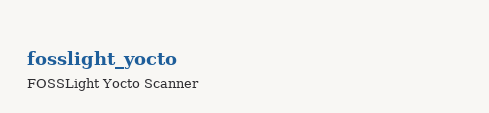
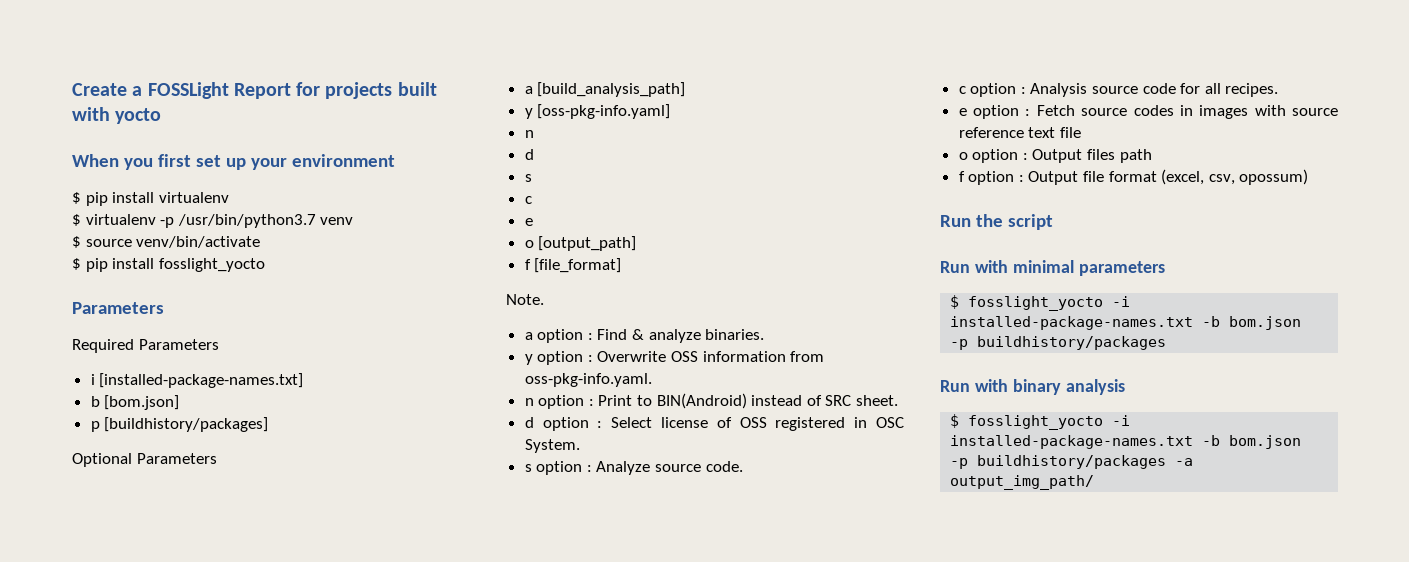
[27,51,177,69] [27,78,199,91] fosslight_yocto // FOSSLight Yocto Scanner -> [72,82,437,99] [72,107,162,124] [72,154,395,170] [72,192,229,206] [72,214,354,228] [72,236,261,248] [72,258,265,272] [72,302,164,314] [72,339,219,353] [90,373,304,388] [90,395,180,410] [90,417,269,432] [72,453,217,467] [524,82,686,97] [524,104,671,119] [524,130,534,138] [524,149,534,160] [524,174,532,182] [524,196,532,204] [524,218,533,226] [524,236,637,251] [524,258,622,273] [506,294,544,305] [524,329,765,343] [524,351,825,365] [524,373,652,387] [524,393,899,409] [524,417,904,431] [524,439,580,453] [524,461,743,475] [958,83,1279,97] [958,105,1338,119] [958,127,1081,138] [958,149,1152,163] [958,169,1309,185] [940,214,1053,230] [940,260,1165,276] [950,295,1131,311] [950,316,1302,330] [950,336,1167,350] [940,379,1125,395] [950,414,1131,430] [950,435,1302,449] [950,455,1194,469] [950,475,1095,490] Create a FOSSLight Report for projects built with yocto // When you first set up your environment // $ pip install virtualenv // $ virtualenv -p /usr/bin/python3.7 venv // $ source venv/bin/activate // $ pip install fosslight_yocto // Parameters // Required Parameters // i [installed-package-names.txt] // b [bom.json] // p [buildhistory/packages] // Optional Parameters // a [build_analysis_path] // y [oss-pkg-info.yaml] // n // d // s // c // e // o [output_path] // f [file_format] // Note. // a option : Find & analyze binaries. // y option : Overwrite OSS information from oss-pkg-info.yaml. // n option : Print to BIN(Android) instead of SRC sheet. // d option : Select license of OSS registered in OSC System. // s option : Analyze source code. // c option : Analysis source code for all recipes. // e option : Fetch source codes in images with source reference text file // o option : Output files path // f option : Output file format (excel, csv, opossum) // Run the script // Run with minimal parameters // $ fosslight_yocto -i installed-package-names.txt -b bom.json -p buildhistory/packages // Run with binary analysis // $ fosslight_yocto -i installed-package-names.txt -b bom.json -p buildhistory/packages -a output_img_path/

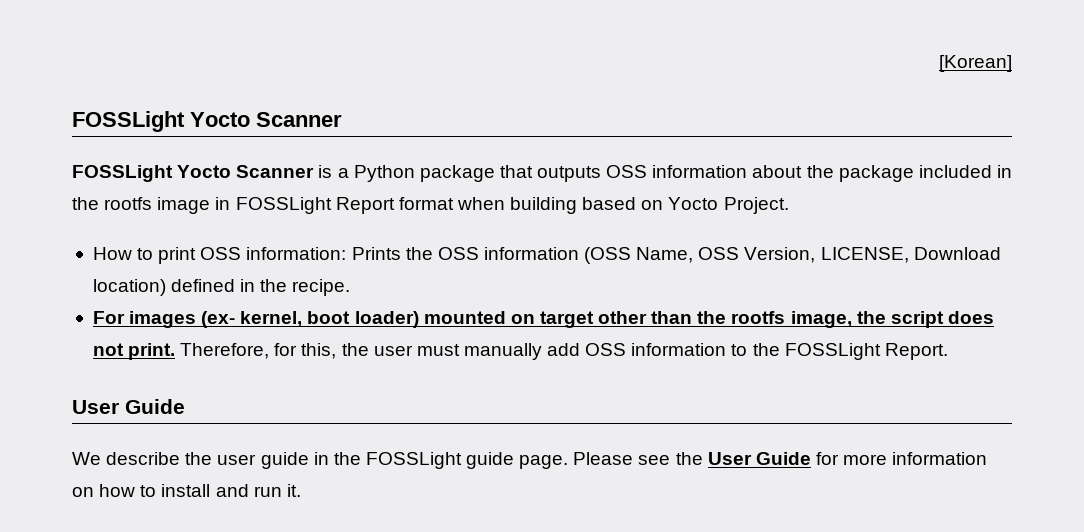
[72,82,437,99] [72,107,162,124] [72,154,395,170] [72,192,229,206] [72,214,354,228] [72,236,261,248] [72,258,265,272] [72,302,164,314] [72,339,219,353] [90,373,304,388] [90,395,180,410] [90,417,269,432] [72,453,217,467] [524,82,686,97] [524,104,671,119] [524,130,534,138] [524,149,534,160] [524,174,532,182] [524,196,532,204] [524,218,533,226] [524,236,637,251] [524,258,622,273] [506,294,544,305] [524,329,765,343] [524,351,825,365] [524,373,652,387] [524,393,899,409] [524,417,904,431] [524,439,580,453] [524,461,743,475] [958,83,1279,97] [958,105,1338,119] [958,127,1081,138] [958,149,1152,163] [958,169,1309,185] [940,214,1053,230] [940,260,1165,276] [950,295,1131,311] [950,316,1302,330] [950,336,1167,350] [940,379,1125,395] [950,414,1131,430] [950,435,1302,449] [950,455,1194,469] [950,475,1095,490] Create a FOSSLight Report for projects built with yocto // When you first set up your environment // $ pip install virtualenv // $ virtualenv -p /usr/bin/python3.7 venv // $ source venv/bin/activate // $ pip install fosslight_yocto // Parameters // Required Parameters // i [installed-package-names.txt] // b [bom.json] // p [buildhistory/packages] // Optional Parameters // a [build_analysis_path] // y [oss-pkg-info.yaml] // n // d // s // c // e // o [output_path] // f [file_format] // Note. // a option : Find & analyze binaries. // y option : Overwrite OSS information from oss-pkg-info.yaml. // n option : Print to BIN(Android) instead of SRC sheet. // d option : Select license of OSS registered in OSC System. // s option : Analyze source code. // c option : Analysis source code for all recipes. // e option : Fetch source codes in images with source reference text file // o option : Output files path // f option : Output file format (excel, csv, opossum) // Run the script // Run with minimal parameters // $ fosslight_yocto -i installed-package-names.txt -b bom.json -p buildhistory/packages // Run with binary analysis // $ fosslight_yocto -i installed-package-names.txt -b bom.json -p buildhistory/packages -a output_img_path/ -> [939,55,1012,72] [72,111,342,132] [72,165,1012,182] [72,197,789,214] [92,247,1001,264] [92,279,351,296] [92,311,994,328] [92,343,948,360] [72,399,185,414] [72,452,988,469] [72,484,301,497] [Korean] // FOSSLight Yocto Scanner // FOSSLight Yocto Scanner is a Python package that outputs OSS information about the package included in the rootfs image in FOSSLight Report format when building based on Yocto Project. // How to print OSS information: Prints the OSS information (OSS Name, OSS Version, LICENSE, Download location) defined in the recipe. // For images (ex- kernel, boot loader) mounted on target other than the rootfs image, the script does not print. Therefore, for this, the user must manually add OSS information to the FOSSLight Report. // User Guide // We describe the user guide in the FOSSLight guide page. Please see the User Guide for more information on how to install and run it.

